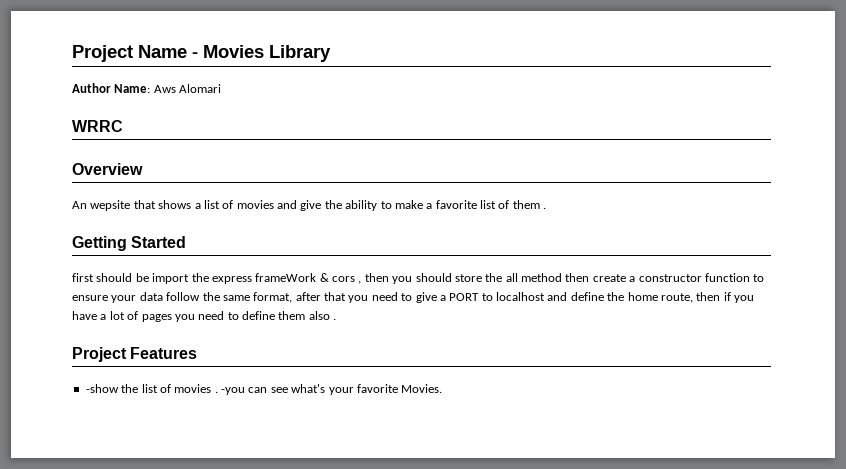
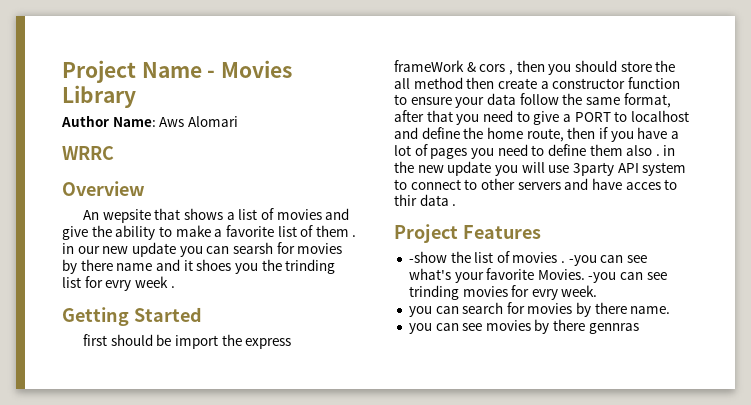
(547, 208) none -> [62,242,343,257] [62,259,336,274] [62,276,175,291] in our new update you can searsh for movies by there name and it shoes you the trinding list for evry week .
(337, 319) none -> [663,145,676,156] [394,161,687,176] [394,178,678,190] [394,194,457,206] in the new update you will use 3party API system to connect to other servers and have acces to thir data .
(443, 388) none -> [588,272,667,283] [408,285,598,300] [408,302,671,317] [408,319,639,334] -you can see trinding movies for evry week. // you can search for movies by there name. // you can see movies by there gennras

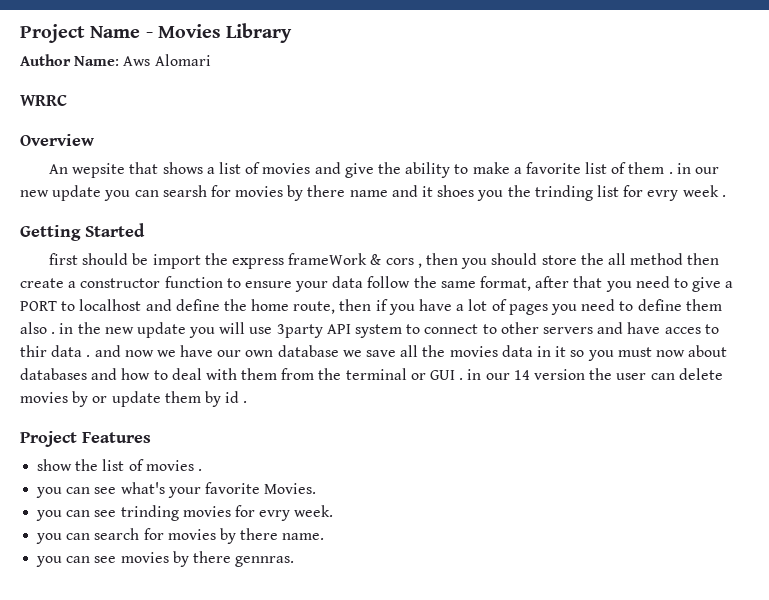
(457, 205) none -> [94,345,728,361] [20,368,723,380] [20,391,248,407] and now we have our own database we save all the movies data in it so you must now about databases and how to deal with them from the terminal or GUI . in our 14 version the user can delete movies by or update them by id .
[408,251,447,263] -show -> [37,459,73,471] show
[568,255,597,266] -you -> [36,487,63,498] // you
[588,272,617,283] -you -> [36,510,63,521] // you
[588,323,639,334] gennras -> [235,556,295,567] gennras.

